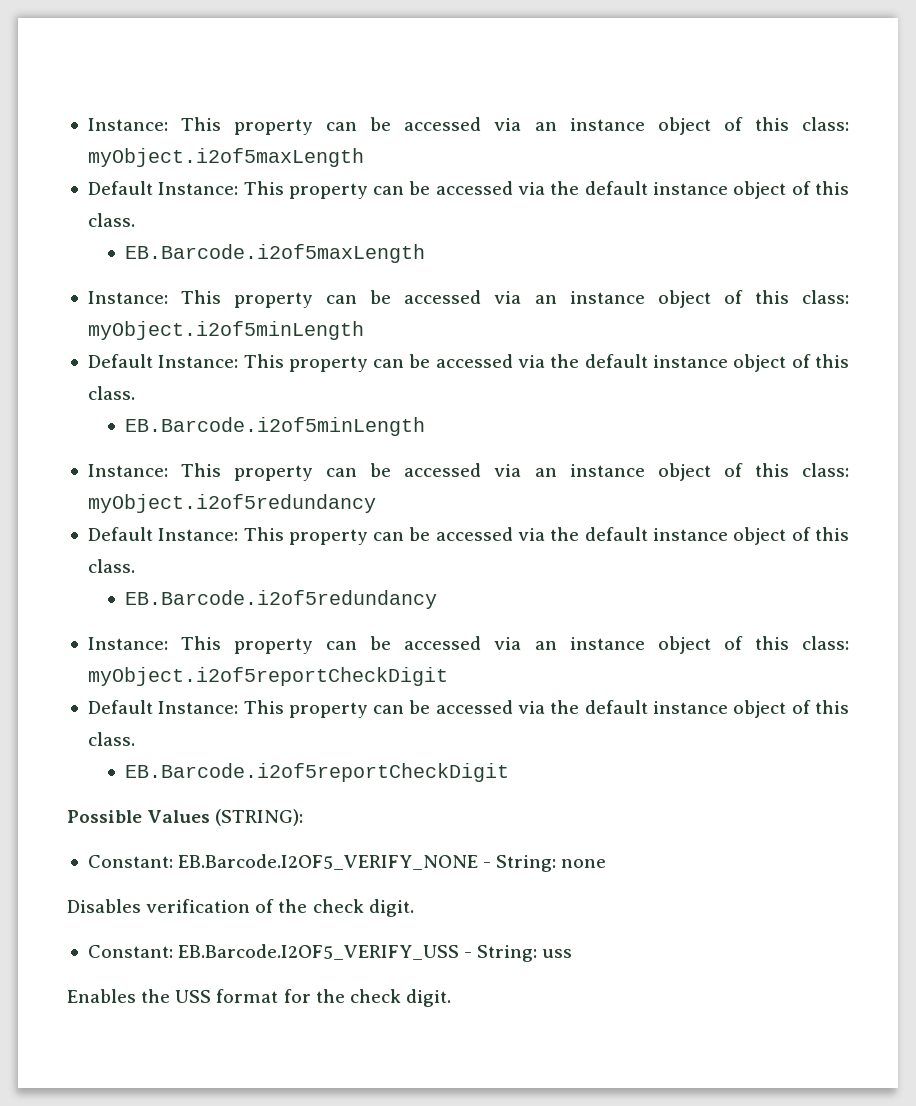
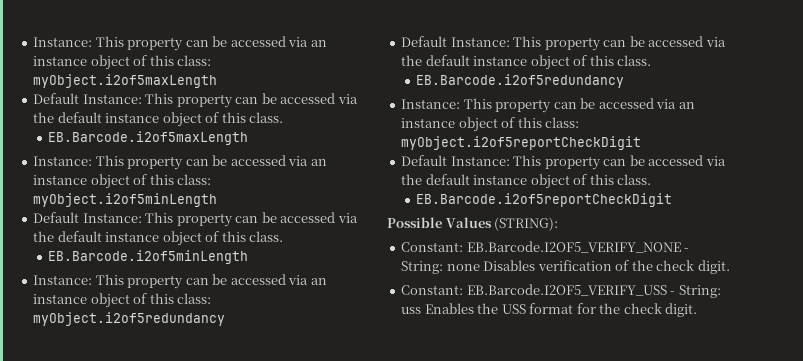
(607, 863) // -> (480, 267) none
(573, 953) // -> (422, 310) none

